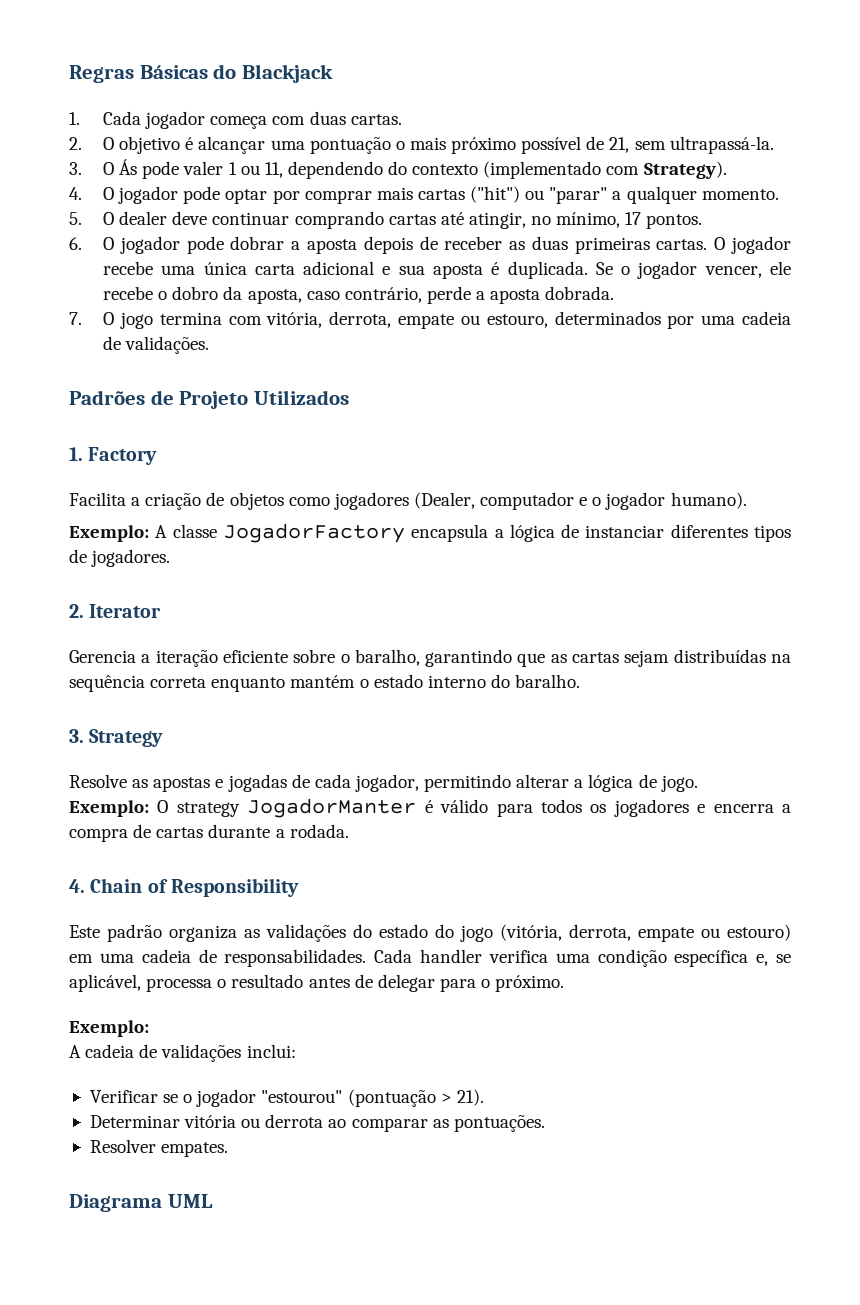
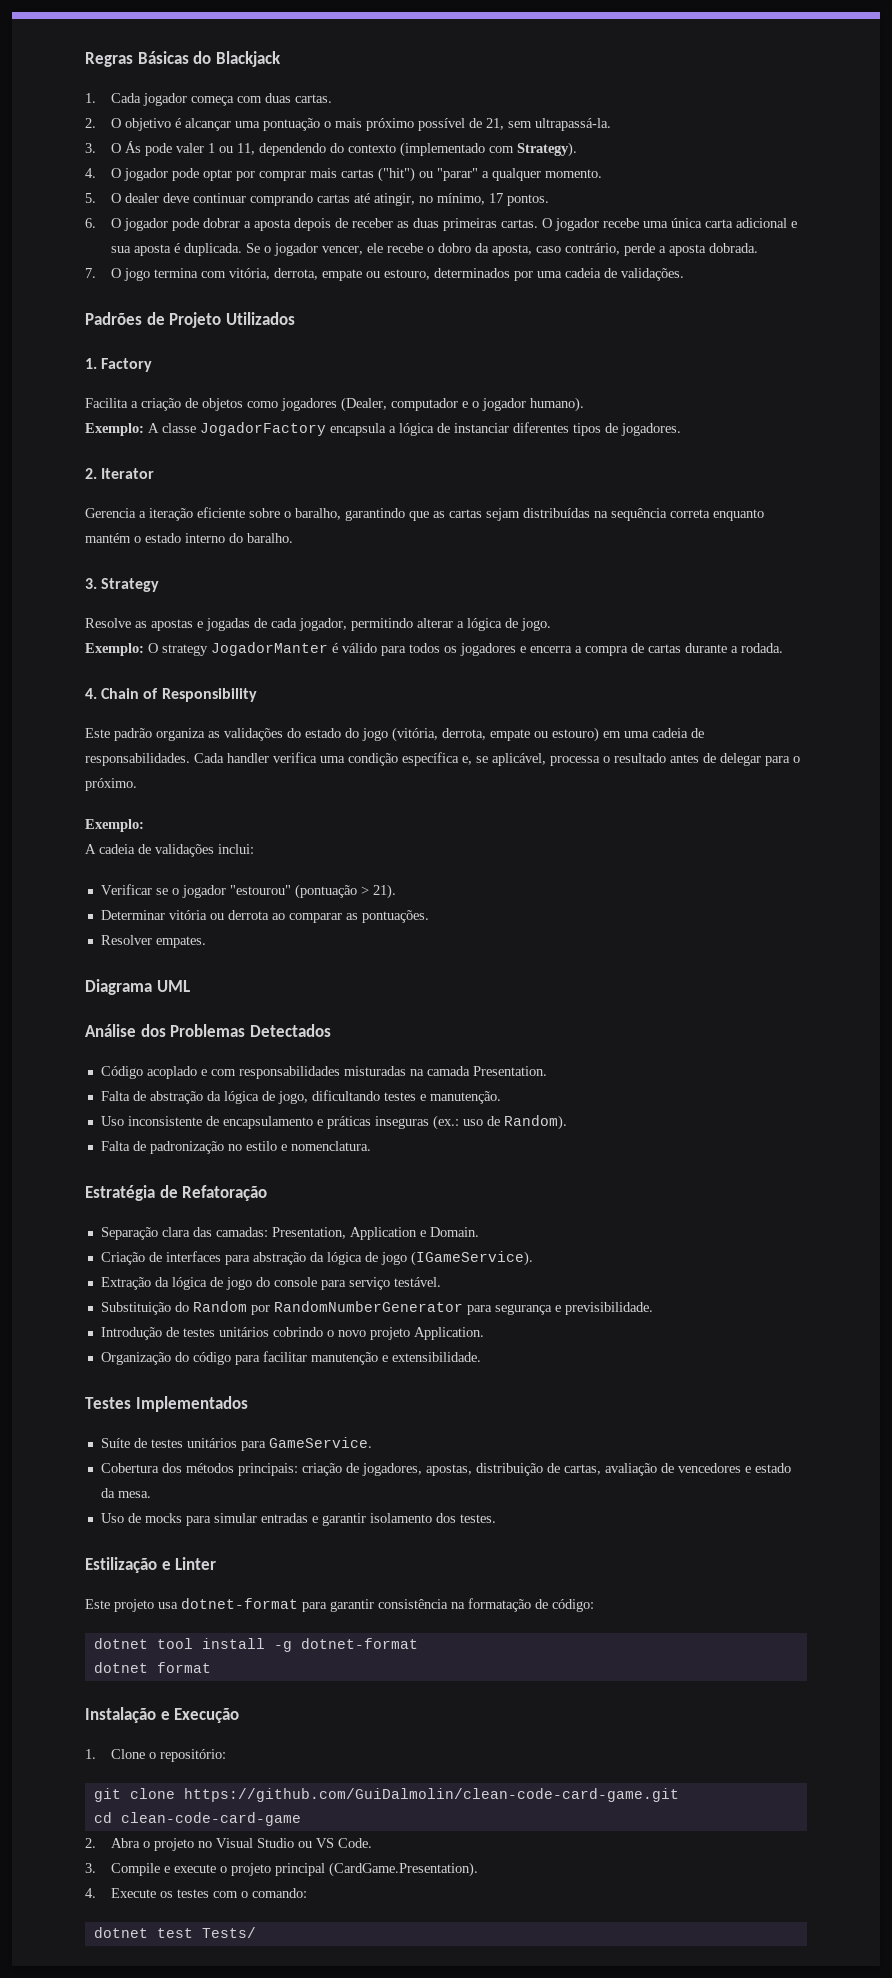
(213, 1201) none -> [85,1024,331,1037] [100,1066,547,1079] [100,1090,501,1104] [100,1115,567,1130] [100,1141,371,1154] [85,1185,268,1201] [100,1227,479,1240] [100,1251,533,1266] [100,1277,441,1290] [100,1301,653,1315] [100,1327,484,1340] [100,1351,481,1365] [85,1396,248,1412] [100,1437,372,1451] [100,1463,791,1476] [100,1488,151,1498] [100,1513,496,1526] [85,1557,217,1573] [85,1598,594,1612] [93,1638,418,1652] [93,1662,211,1673] [85,1707,240,1723] [85,1749,226,1762] [93,1788,679,1802] [93,1812,301,1826] [85,1838,372,1851] [85,1862,478,1877] [85,1888,307,1898] [93,1927,256,1938] // Análise dos Problemas Detectados // Código acoplado e com responsabilidades misturadas na camada Presentation. // Falta de abstração da lógica de jogo, dificultando testes e manutenção. // Uso inconsistente de encapsulamento e práticas inseguras (ex.: uso de Random). // Falta de padronização no estilo e nomenclatura. // Estratégia de Refatoração // Separação clara das camadas: Presentation, Application e Domain. // Criação de interfaces para abstração da lógica de jogo (IGameService). // Extração da lógica de jogo do console para serviço testável. // Substituição do Random por RandomNumberGenerator para segurança e previsibilidade. // Introdução de testes unitários cobrindo o novo projeto Application. // Organização do código para facilitar manutenção e extensibilidade. // Testes Implementados // Suíte de testes unitários para GameService. // Cobertura dos métodos principais: criação de jogadores, apostas, distribuição de cartas, avaliação de vencedores e estado da mesa. // Uso de mocks para simular entradas e garantir isolamento dos testes. // Estilização e Linter // Este projeto usa dotnet-format para garantir consistência na formatação de código: // dotnet tool install -g dotnet-format // dotnet format // Instalação e Execução // 1. Clone o repositório: // git clone https://github.com/GuiDalmolin/clean-code-card-game.git // cd clean-code-card-game // 2. Abra o projeto no Visual Studio ou VS Code. // 3. Compile e execute o projeto principal (CardGame.Presentation). // 4. Execute os testes com o comando: // dotnet test Tests/

